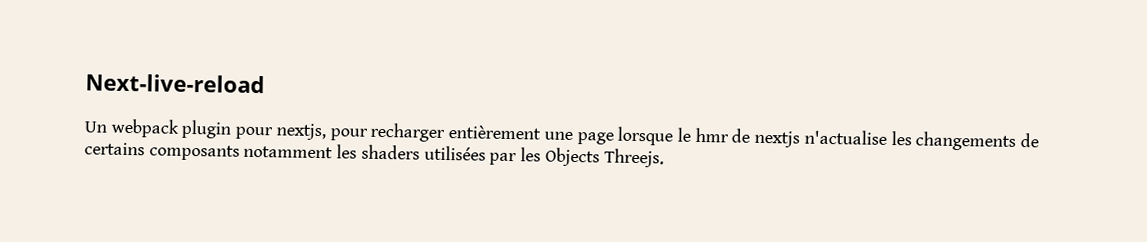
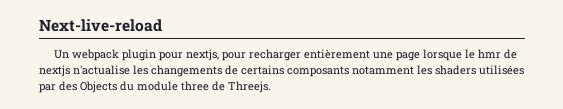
[520,147,600,167] les Objects -> [59,81,225,93] des Objects du module three de

